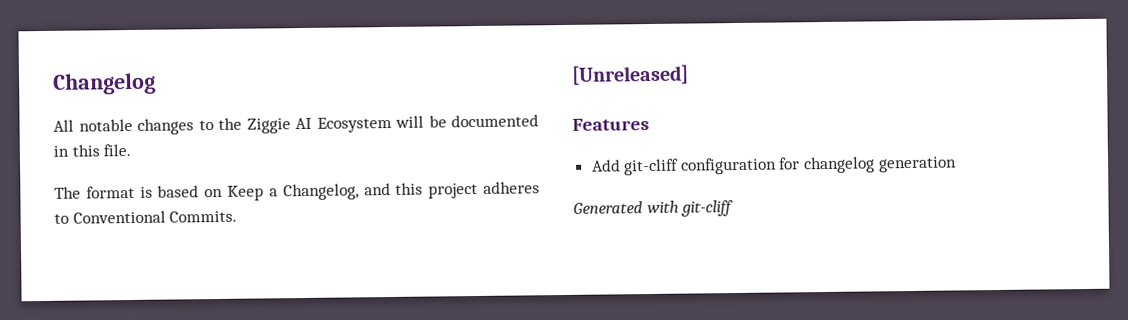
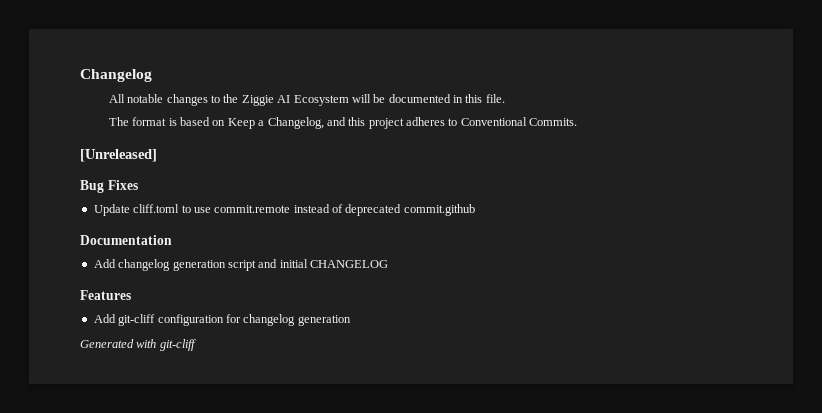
(689, 74) none -> [80,180,138,193] [93,204,475,216] [80,235,172,245] [93,259,388,271] // Bug Fixes // Update cliff.toml to use commit.remote instead of deprecated commit.github // Documentation // Add changelog generation script and initial CHANGELOG

